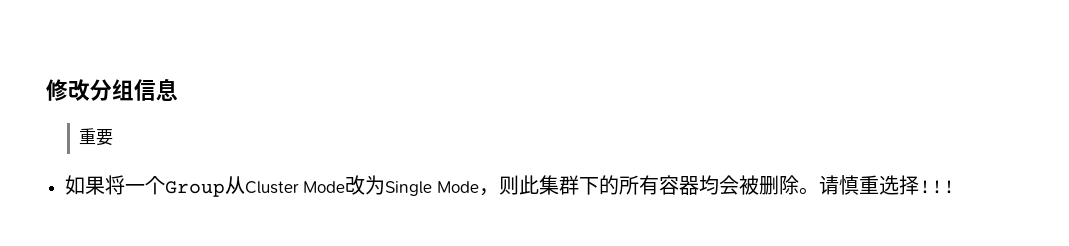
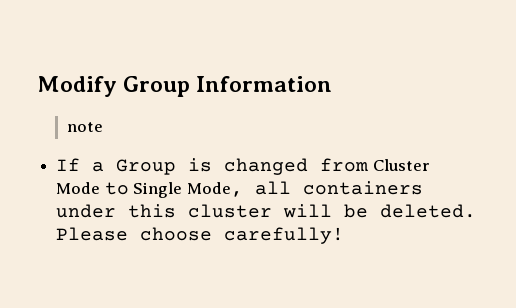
[46,78,178,101] [79,128,114,146] [64,175,955,197] 修改分组信息 // 重要 // 如果将一个Group从Cluster Mode改为Single Mode，则此集群下的所有容器均会被删除。请慎重选择!!! -> [38,76,333,97] [66,122,103,132] [56,158,430,175] [56,181,423,198] [56,204,477,218] [56,227,345,244] Modify Group Information // note // If a Group is changed from Cluster Mode to Single Mode, all containers under this cluster will be deleted. Please choose carefully!

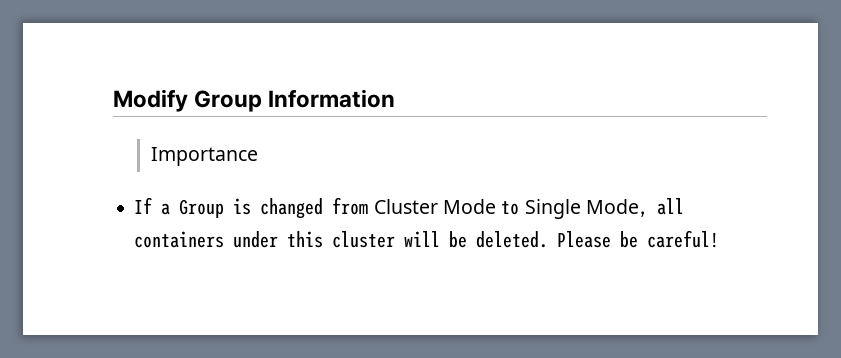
[66,122,103,132] note -> [150,147,258,166] Importance
[140,227,345,244] choose carefully! -> [620,230,720,248] be careful!

